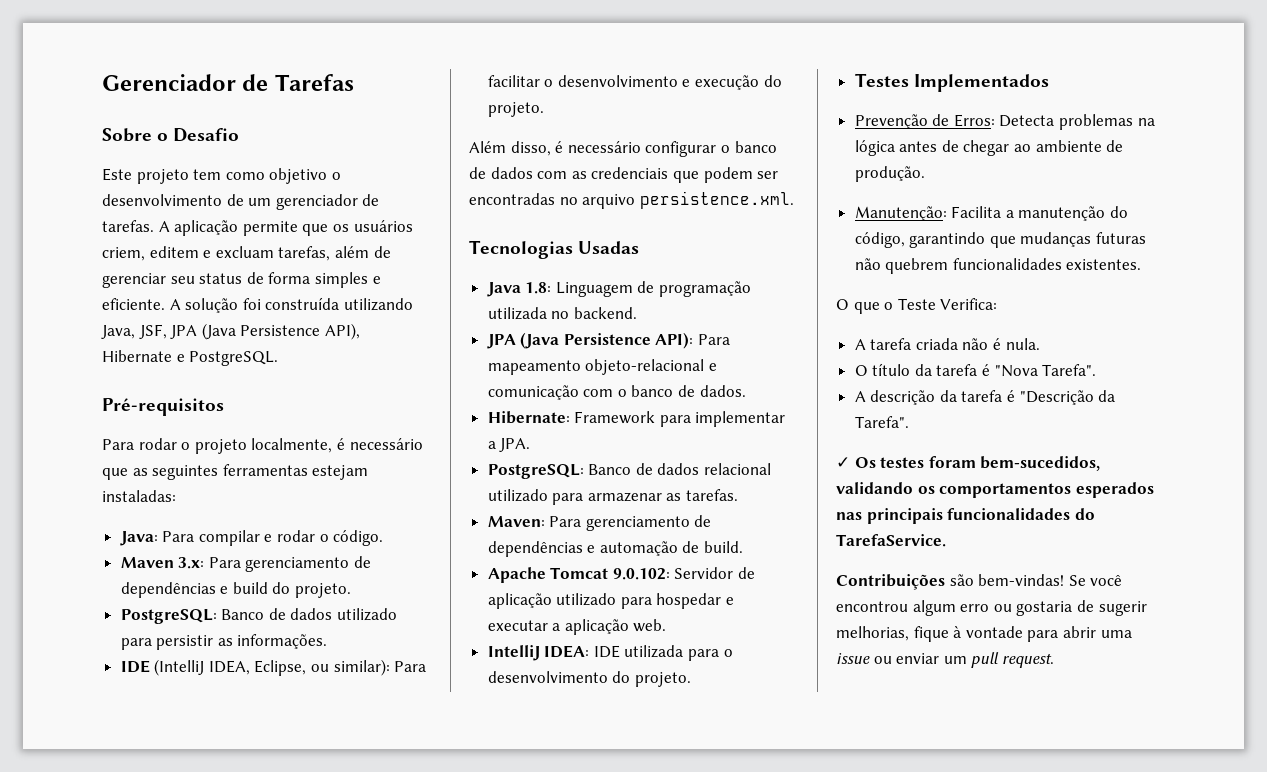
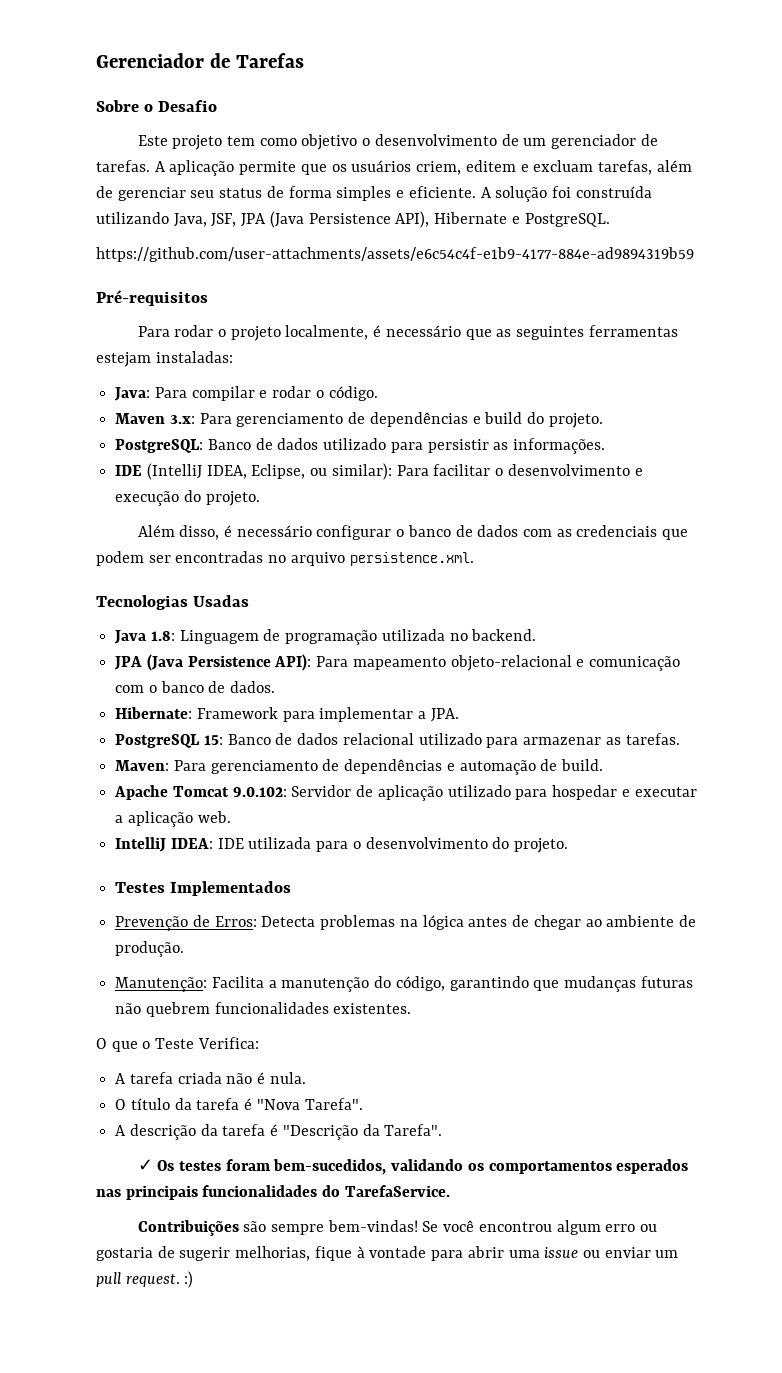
(279, 358) none -> [96,247,694,262] // https://github.com/user-attachments/assets/e6c54c4f-e1b9-4177-884e-ad9894319b59
[487,464,584,479] PostgreSQL: -> [115,734,223,748] PostgreSQL 15:
(974, 580) none -> [270,1224,324,1235] sempre
(1054, 661) none -> [184,1271,194,1288] :)

